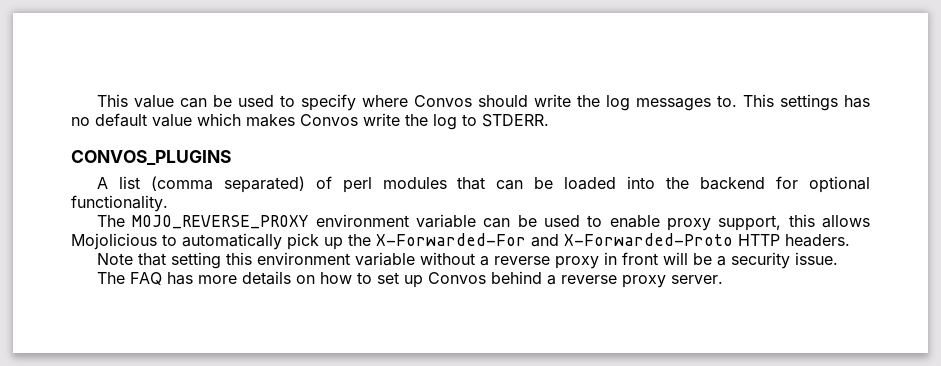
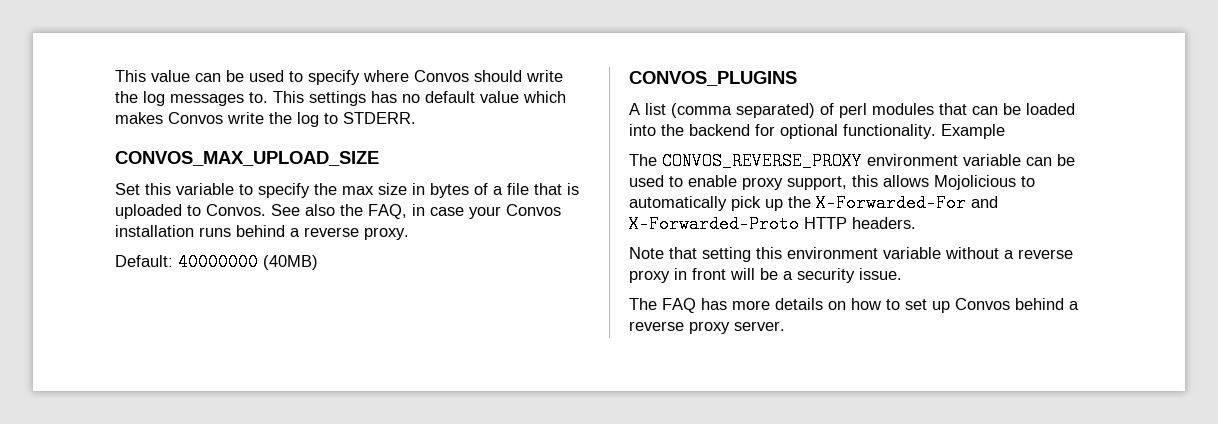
(549, 120) none -> [115,151,379,166] [115,183,579,198] [115,204,561,219] [115,225,409,240] [115,253,318,271] // CONVOS_MAX_UPLOAD_SIZE // Set this variable to specify the max size in bytes of a file that is uploaded to Convos. See also the FAQ, in case your Convos installation runs behind a reverse proxy. // Default: 40000000 (40MB)
[96,215,309,229] // The MOJO_REVERSE_PROXY -> [941,124,1005,139] [629,152,862,170] Example // The CONVOS_REVERSE_PROXY

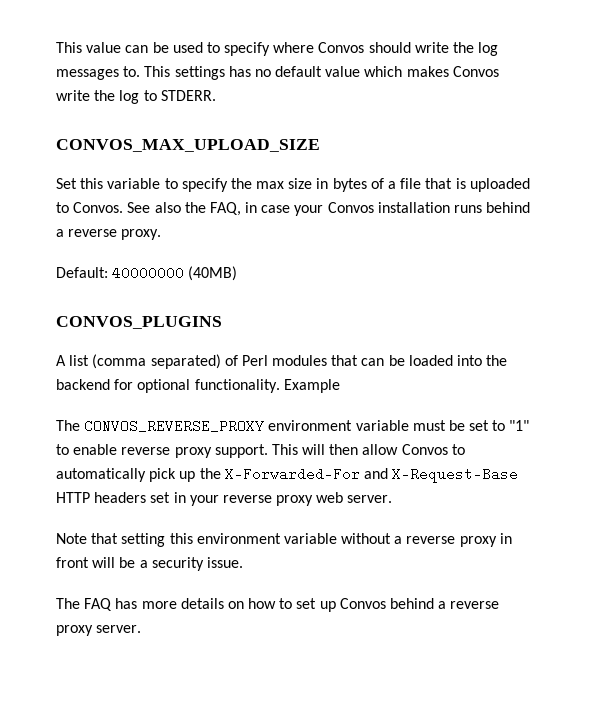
[839,103,867,118] perl -> [241,355,268,366] Perl
[1026,154,1075,166] [629,175,1016,190] can be used to enable proxy support, this allows Mojolicious -> [412,420,530,431] [56,444,448,458] must be set to "1" to enable reverse proxy support. This will then allow Convos
[629,215,916,233] X-Forwarded-Proto HTTP headers. -> [392,467,519,483] [56,492,393,506] X-Request-Base HTTP headers set in your reverse proxy web server.

